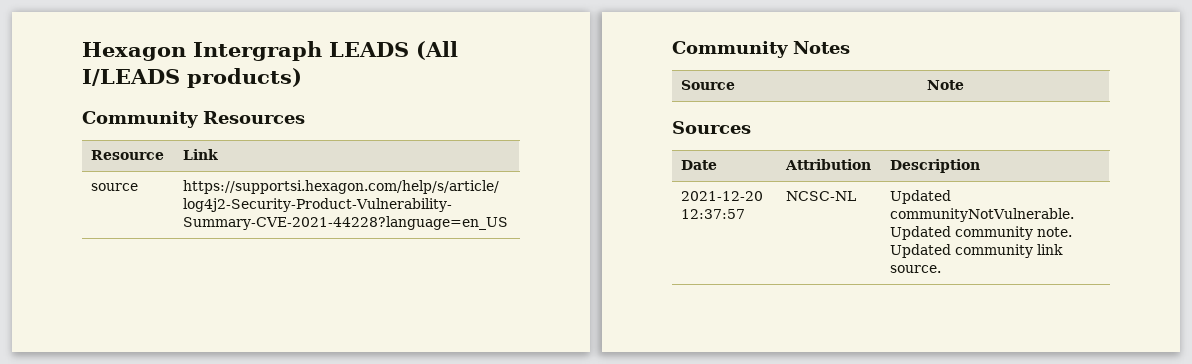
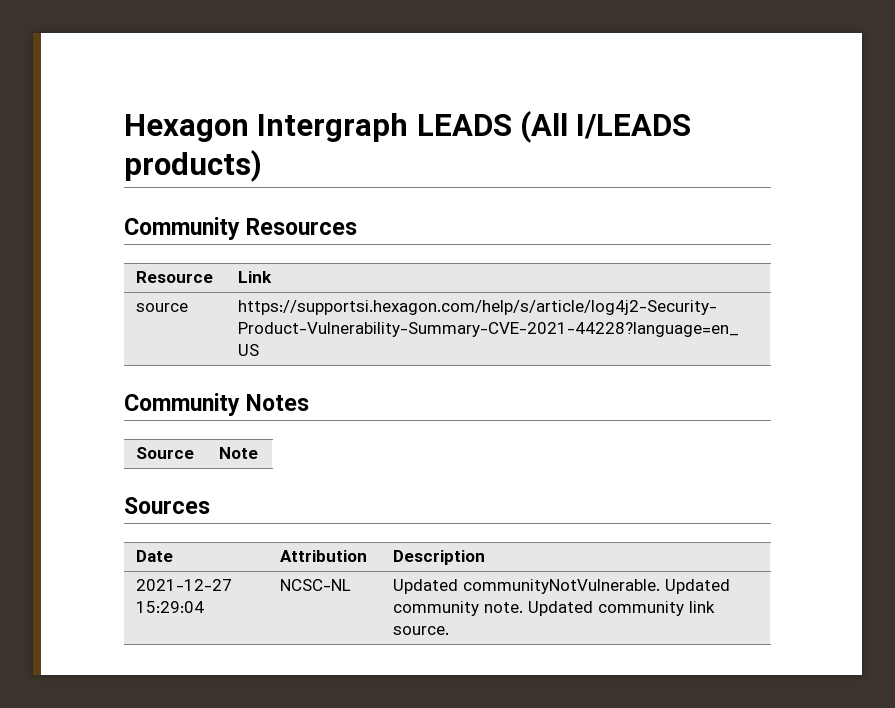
[681,191,764,201] [681,209,746,219] 2021-12-20 12:37:57 -> [136,579,233,591] [136,601,205,613] 2021-12-27 15:29:04

